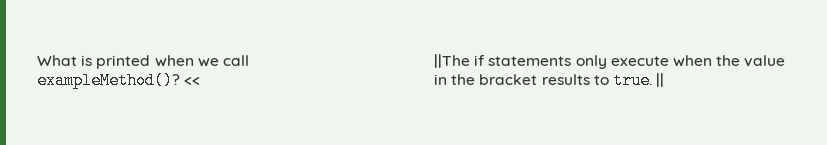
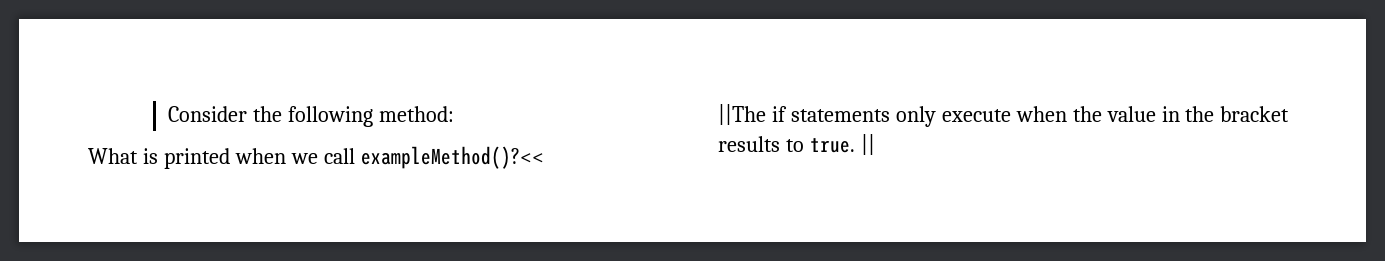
(37, 60) none -> [168,106,454,127] Consider the following method: //
[37,72,201,89] exampleMethod()? << -> [360,146,544,169] exampleMethod()?<<

